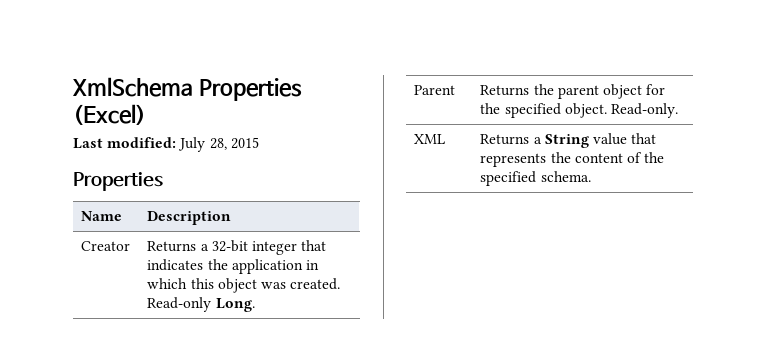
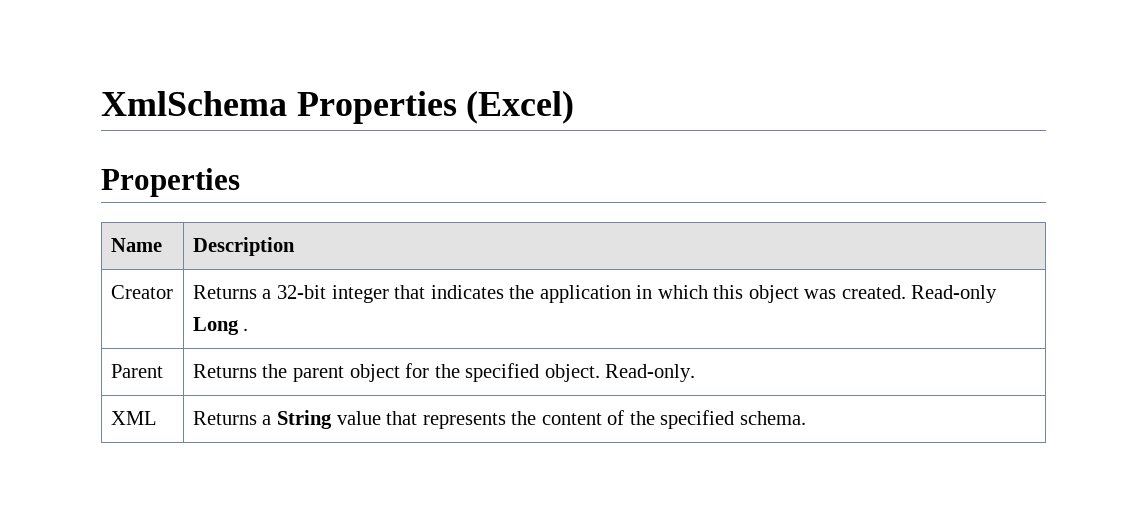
[73,137,259,152] // Last modified: July 28, 2015 -> (575, 107) none
[215,298,255,312] Long. -> [192,317,249,335] Long .

